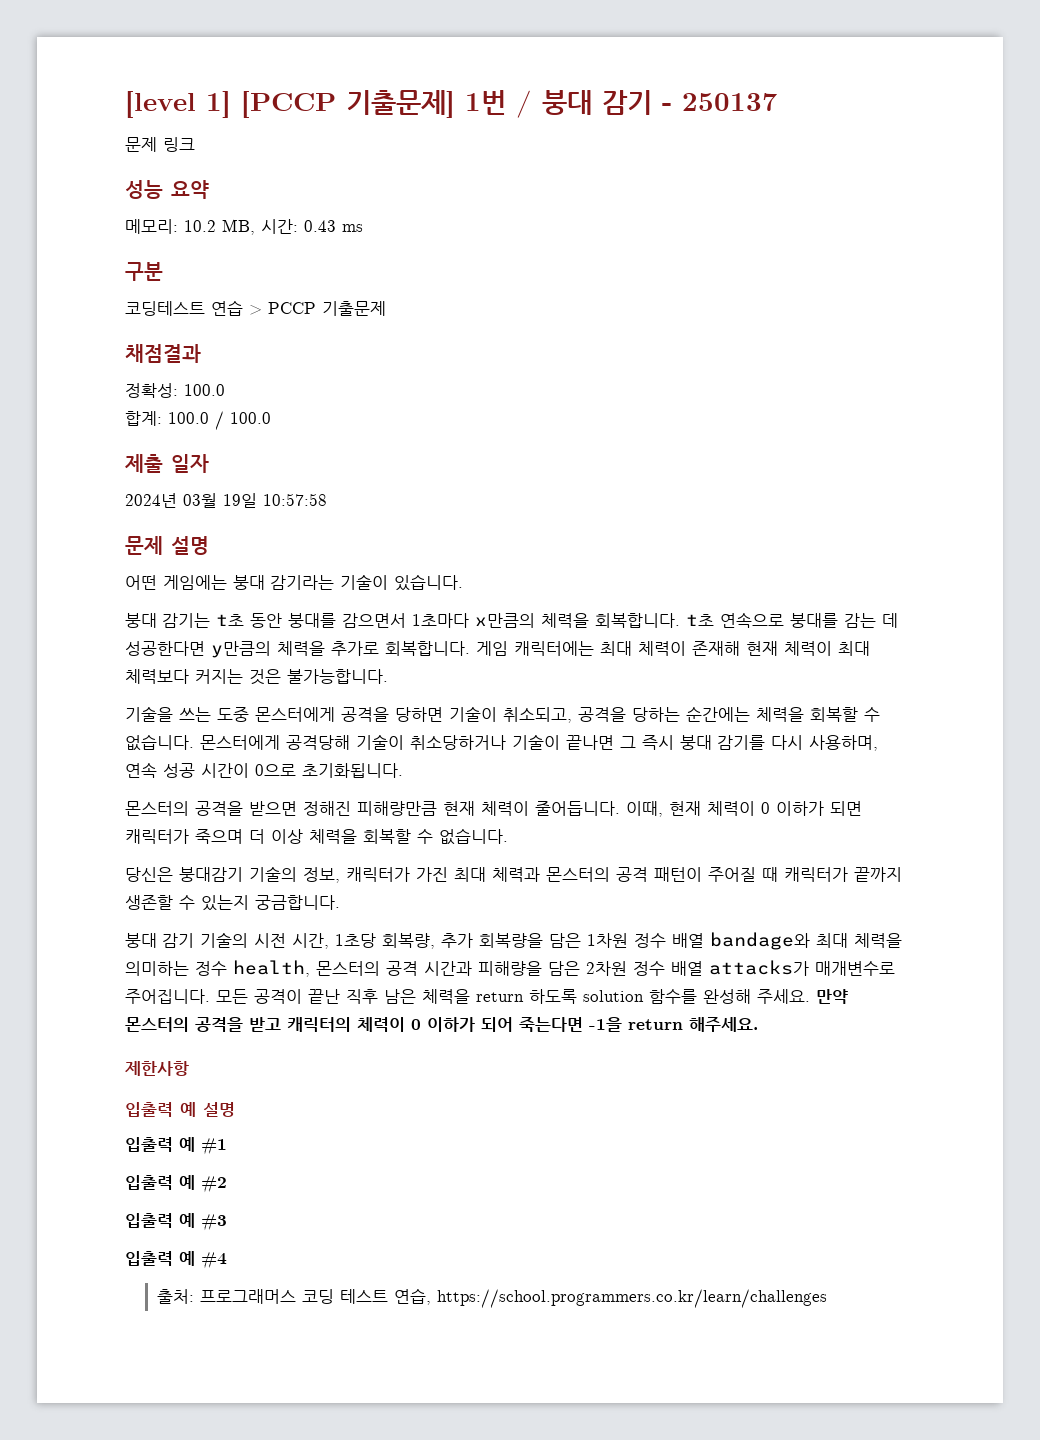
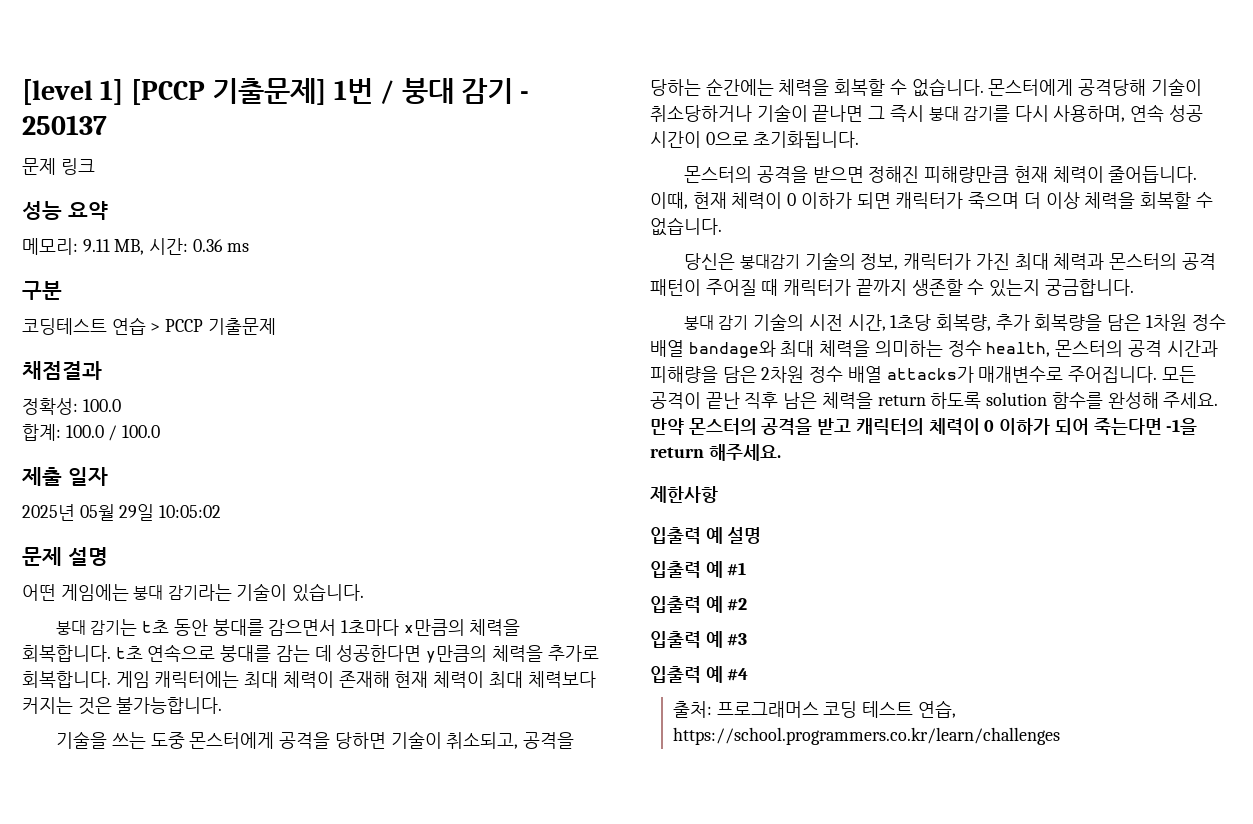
[184,220,216,232] 10.2 -> [82,239,110,252] 9.11
[304,220,336,232] 0.43 -> [192,239,223,252] 0.36
[125,493,327,508] 2024년 03월 19일 10:57:58 -> [22,504,222,521] 2025년 05월 29일 10:05:02

